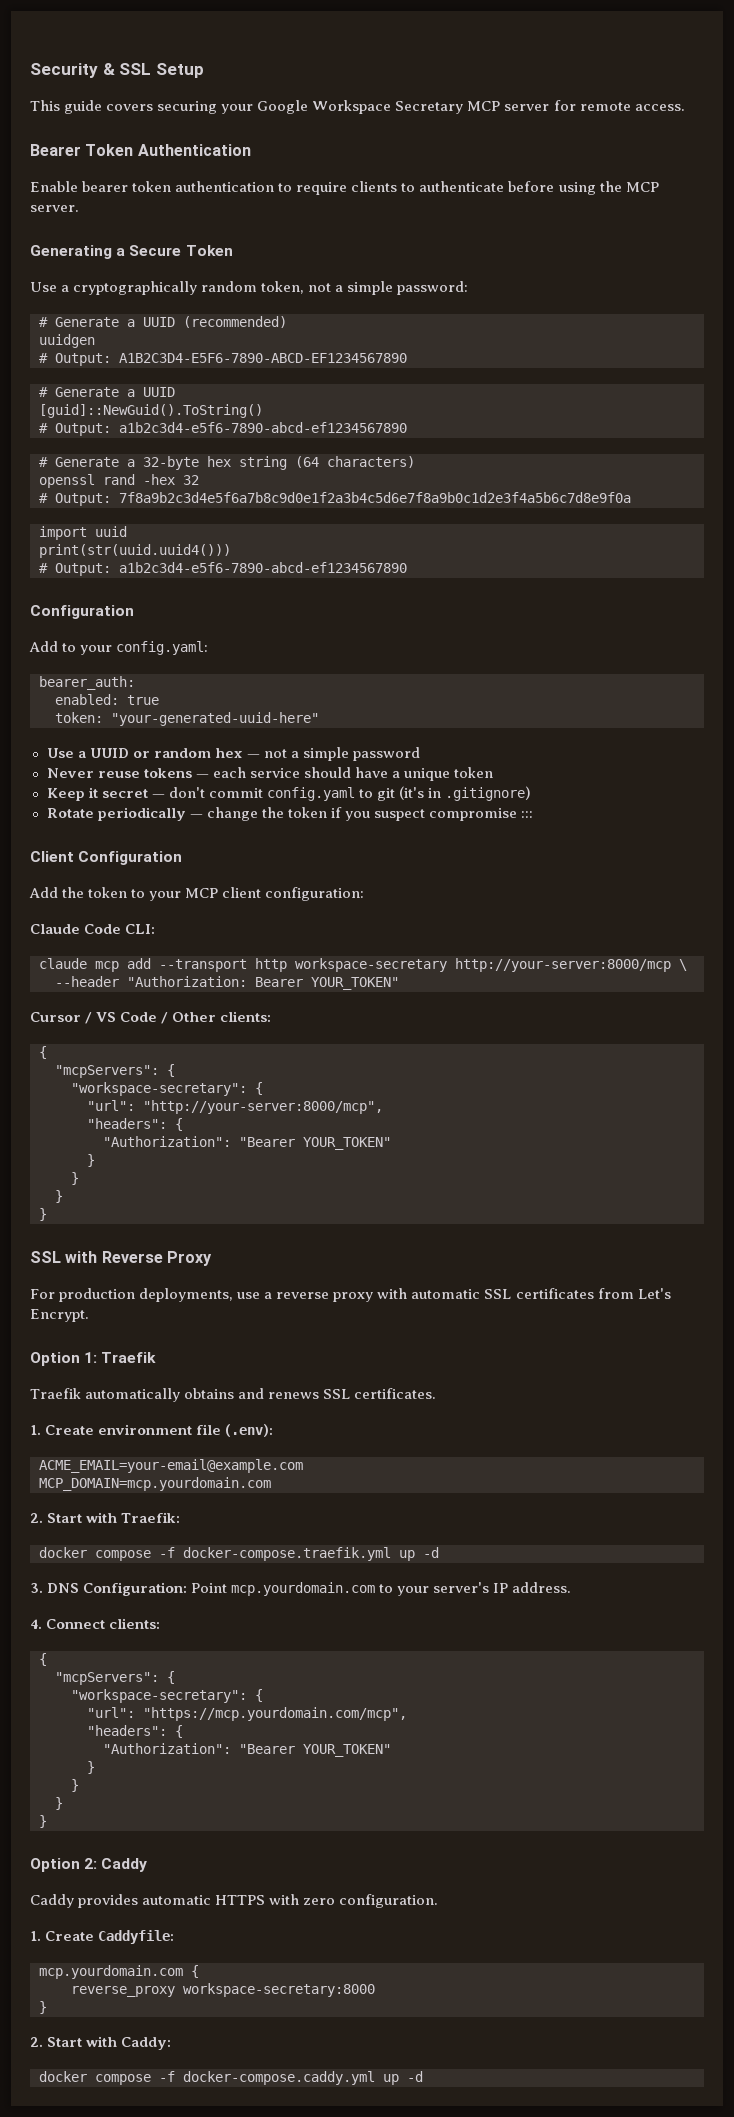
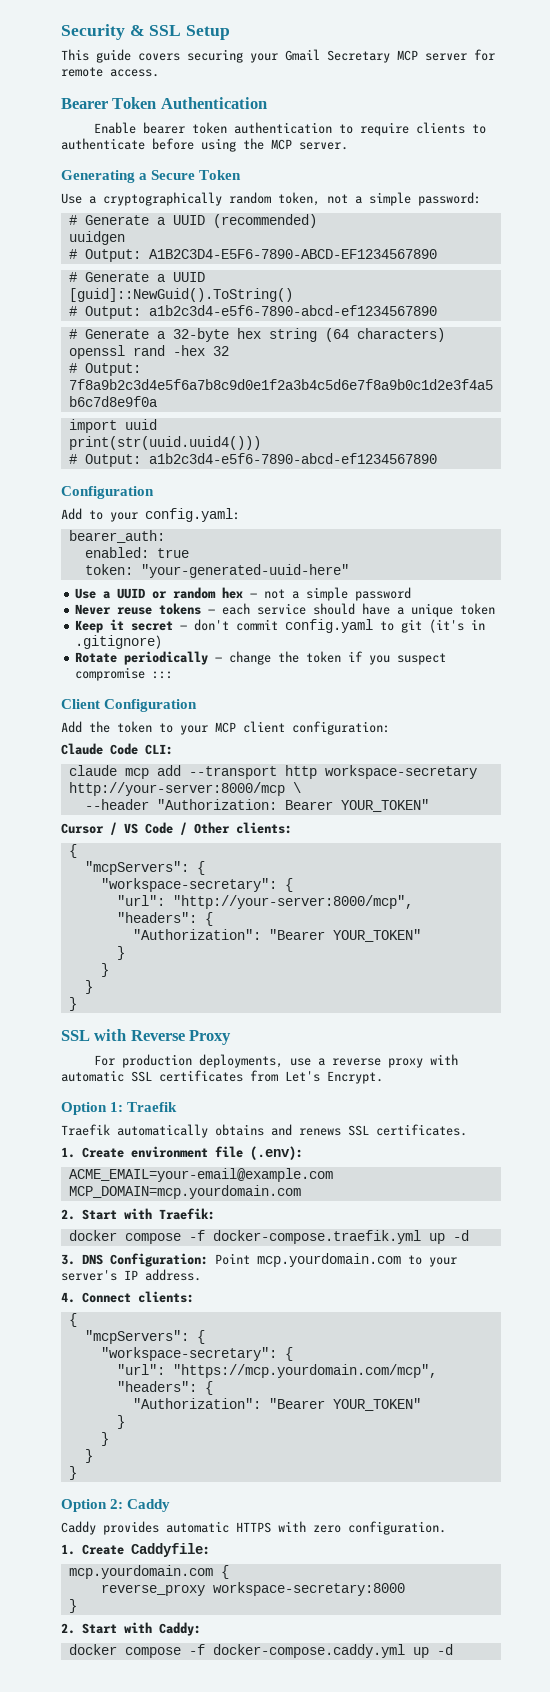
[257,100,392,114] Google Workspace -> [285,49,320,61] Gmail

